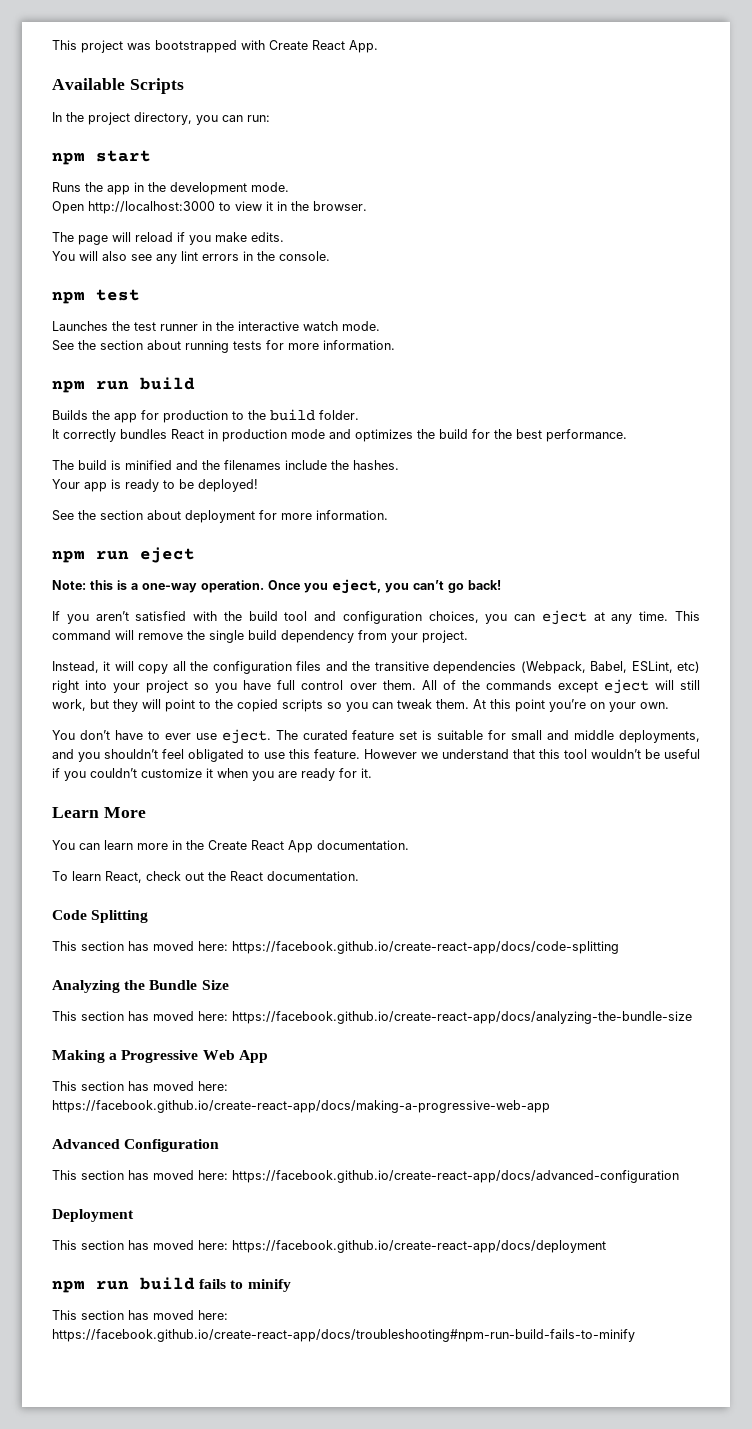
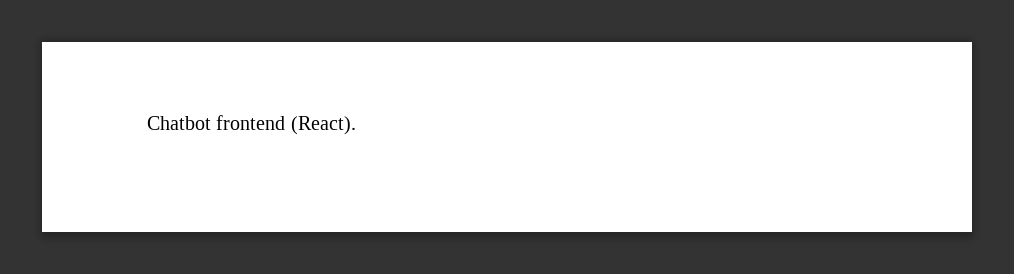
[52,40,378,53] [52,78,184,94] [52,112,270,125] [52,150,151,165] [52,182,289,195] [52,201,367,214] [52,232,284,245] [52,251,330,264] [52,289,140,304] [52,321,380,331] [52,340,395,353] [52,377,195,393] [52,409,359,423] [52,429,627,442] [52,460,399,470] [52,479,258,492] [52,510,388,523] [52,547,195,563] [52,579,501,594] [52,610,700,625] [52,630,468,643] [52,661,700,674] [52,679,700,694] [52,699,669,712] [52,729,700,744] [52,749,700,762] [52,768,372,781] [52,807,146,818] [52,840,409,853] [52,871,359,883] [52,910,149,923] [52,941,619,954] [52,980,229,993] [52,1011,692,1024] [52,1050,268,1063] [52,1081,228,1091] [52,1100,550,1113] [52,1139,220,1152] [52,1170,679,1183] [52,1209,134,1222] [52,1240,606,1253] [52,1277,291,1293] [52,1310,228,1320] [52,1329,635,1342] This project was bootstrapped with Create React App. // Available Scripts // In the project directory, you can run: // npm start // Runs the app in the development mode. // Open http://localhost:3000 to view it in the browser. // The page will reload if you make edits. // You will also see any lint errors in the console. // npm test // Launches the test runner in the interactive watch mode. // See the section about running tests for more information. // npm run build // Builds the app for production to the build folder. // It correctly bundles React in production mode and optimizes the build for the best performance. // The build is minified and the filenames include the hashes. // Your app is ready to be deployed! // See the section about deployment for more information. // npm run eject // Note: this is a one-way operation. Once you eject, you can’t go back! // If you aren’t satisfied with the build tool and configuration choices, you can eject at any time. This command will remove the single build dependency from your project. // Instead, it will copy all the configuration files and the transitive dependencies (Webpack, Babel, ESLint, etc) right into your project so you have full control over them. All of the commands except eject will still work, but they will point to the copied scripts so you can tweak them. At this point you’re on your own. // You don’t have to ever use eject. The curated feature set is suitable for small and middle deployments, and you shouldn’t feel obligated to use this feature. However we understand that this tool wouldn’t be useful if you couldn’t customize it when you are ready for it. // Learn More // You can learn more in the Create React App documentation. // To learn React, check out the React documentation. // Code Splitting // This section has moved here: https://facebook.github.io/create-react-app/docs/code-splitting // Analyzing the Bundle Size // This section has moved here: https://facebook.github.io/create-react-app/docs/analyzing-the-bundle-size // Making a Progressive Web App // This section has moved here: https://facebook.github.io/create-react-app/docs/making-a-progressive-web-app // Advanced Configuration // This section has moved here: https://facebook.github.io/create-react-app/docs/advanced-configuration // Deployment // This section has moved here: https://facebook.github.io/create-react-app/docs/deployment // npm run build fails to minify // This section has moved here: https://facebook.github.io/create-react-app/docs/troubleshooting#npm-run-build-fails-to-minify -> [147,115,356,135] Chatbot frontend (React).

